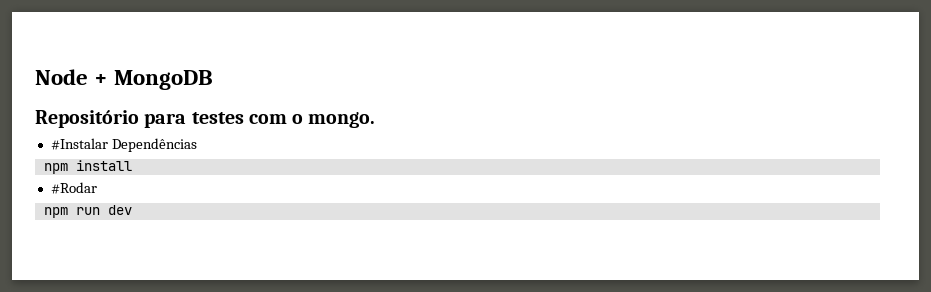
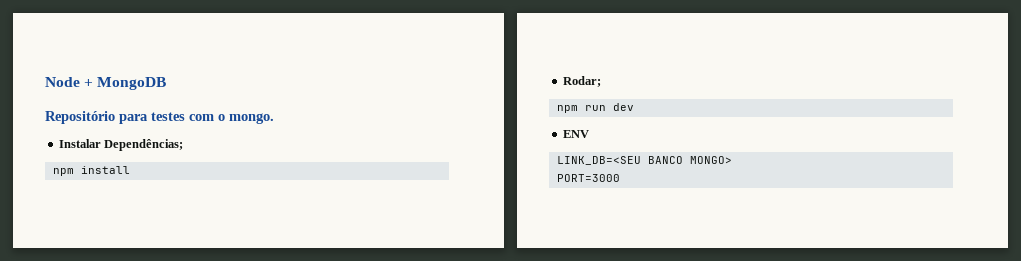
[50,138,197,152] #Instalar Dependências -> [58,139,184,151] Instalar Dependências;
[50,182,97,194] #Rodar -> [562,76,601,87] Rodar;
(132, 210) none -> [562,130,589,138] [556,156,732,165] [556,174,620,182] // ENV // LINK_DB=<SEU BANCO MONGO> // PORT=3000

